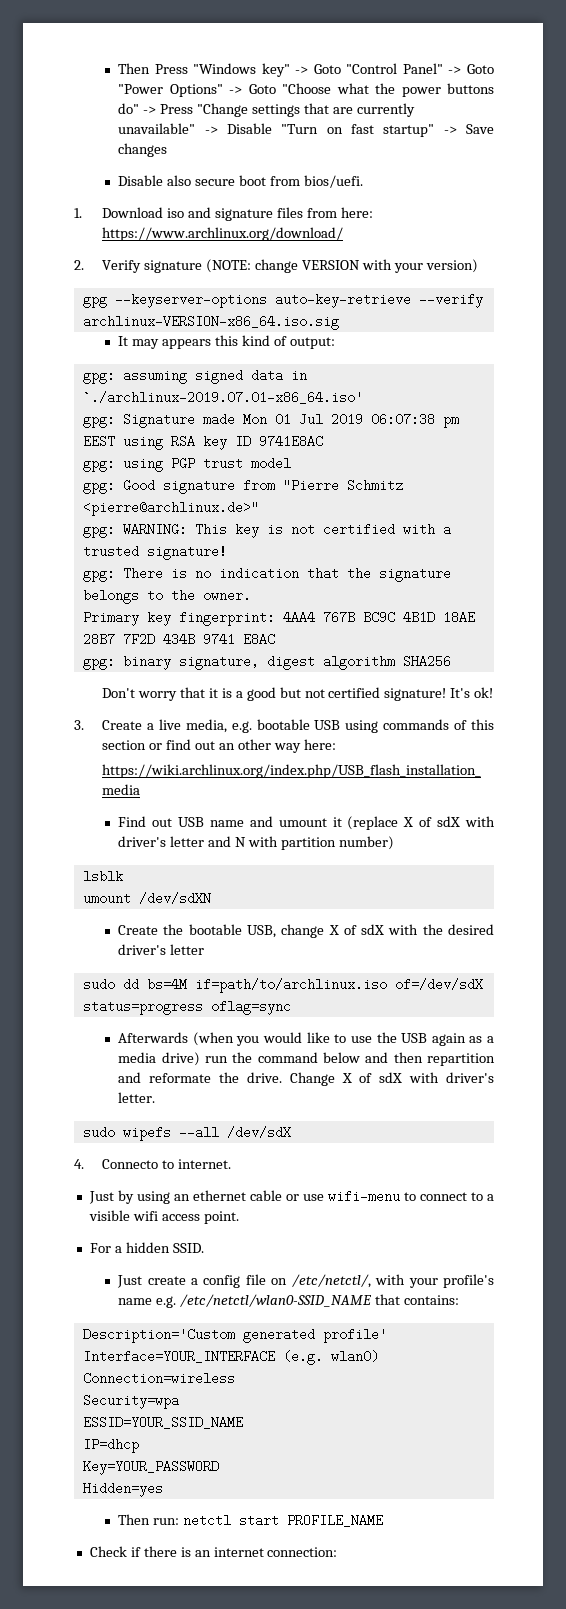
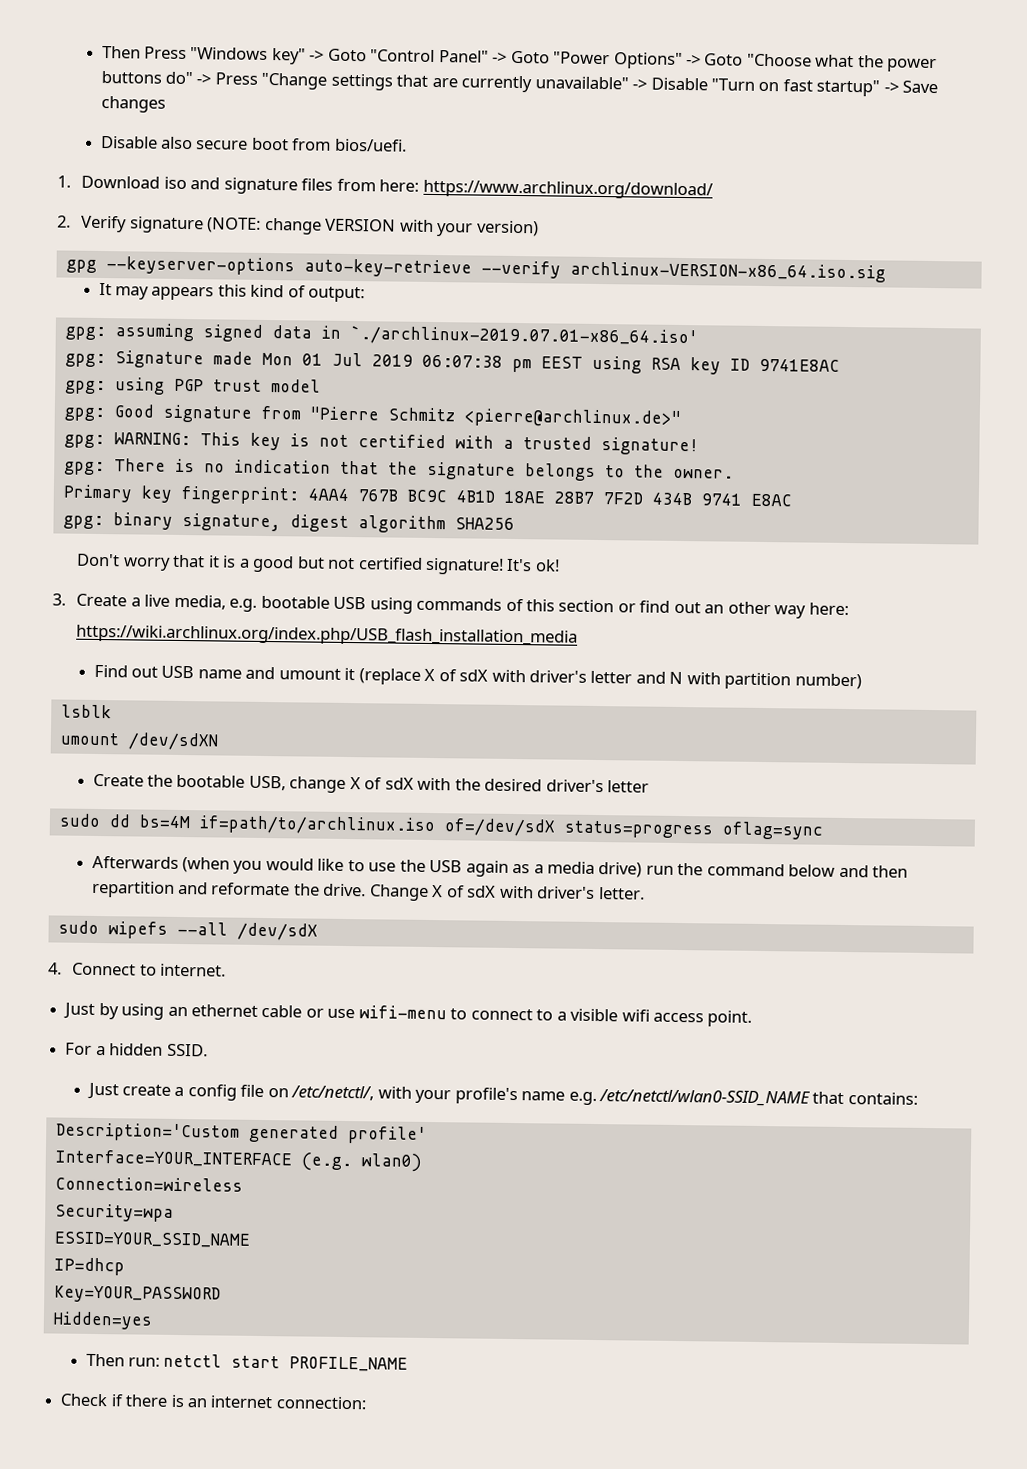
[102,1159,159,1169] Connecto -> [72,962,137,976] Connect

